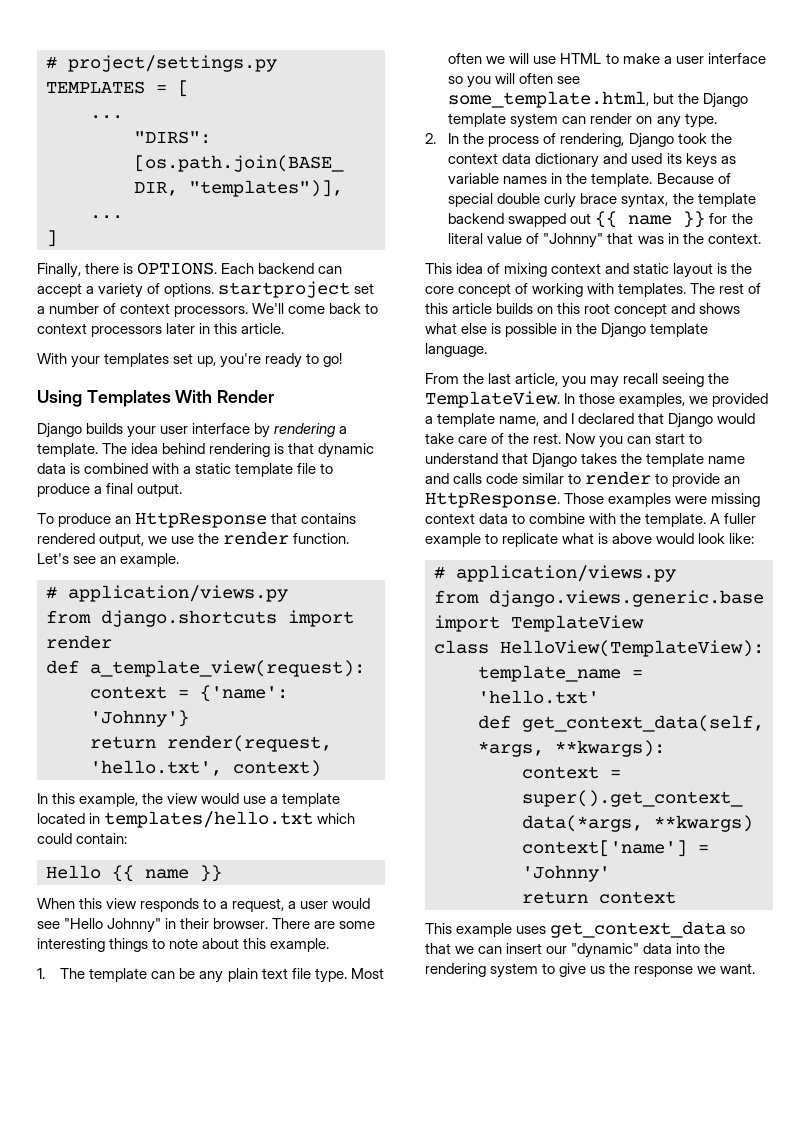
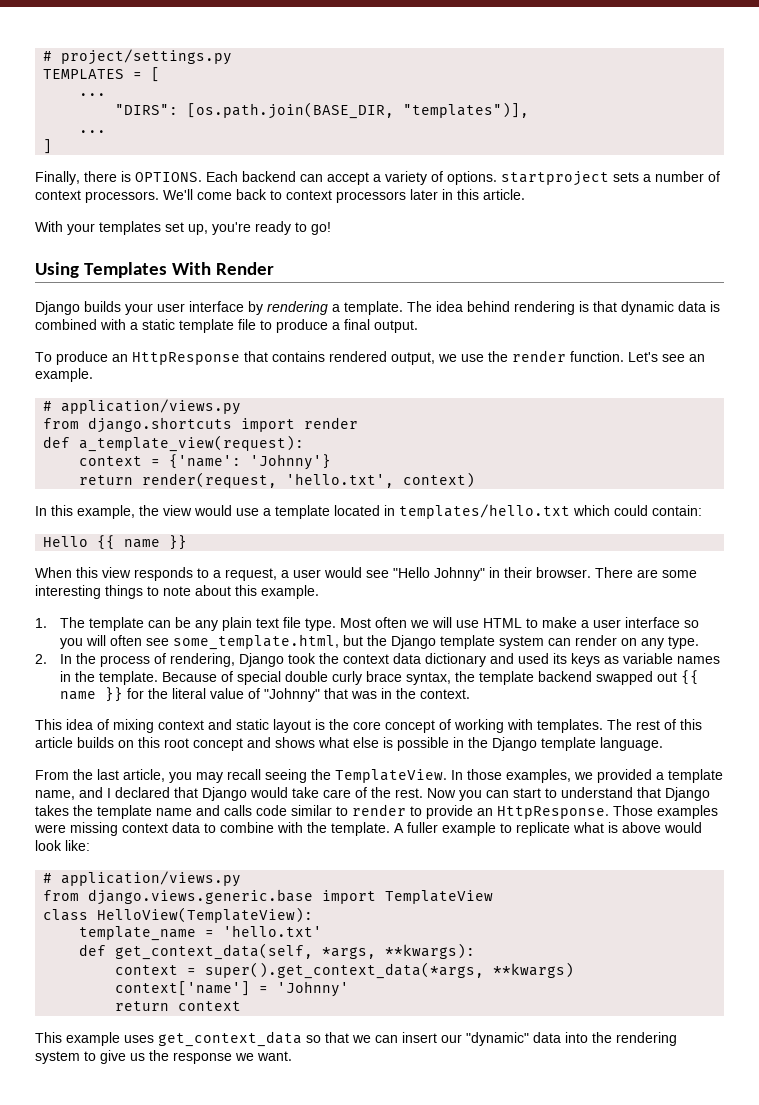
[354,283,375,294] set -> [613,172,639,182] sets

